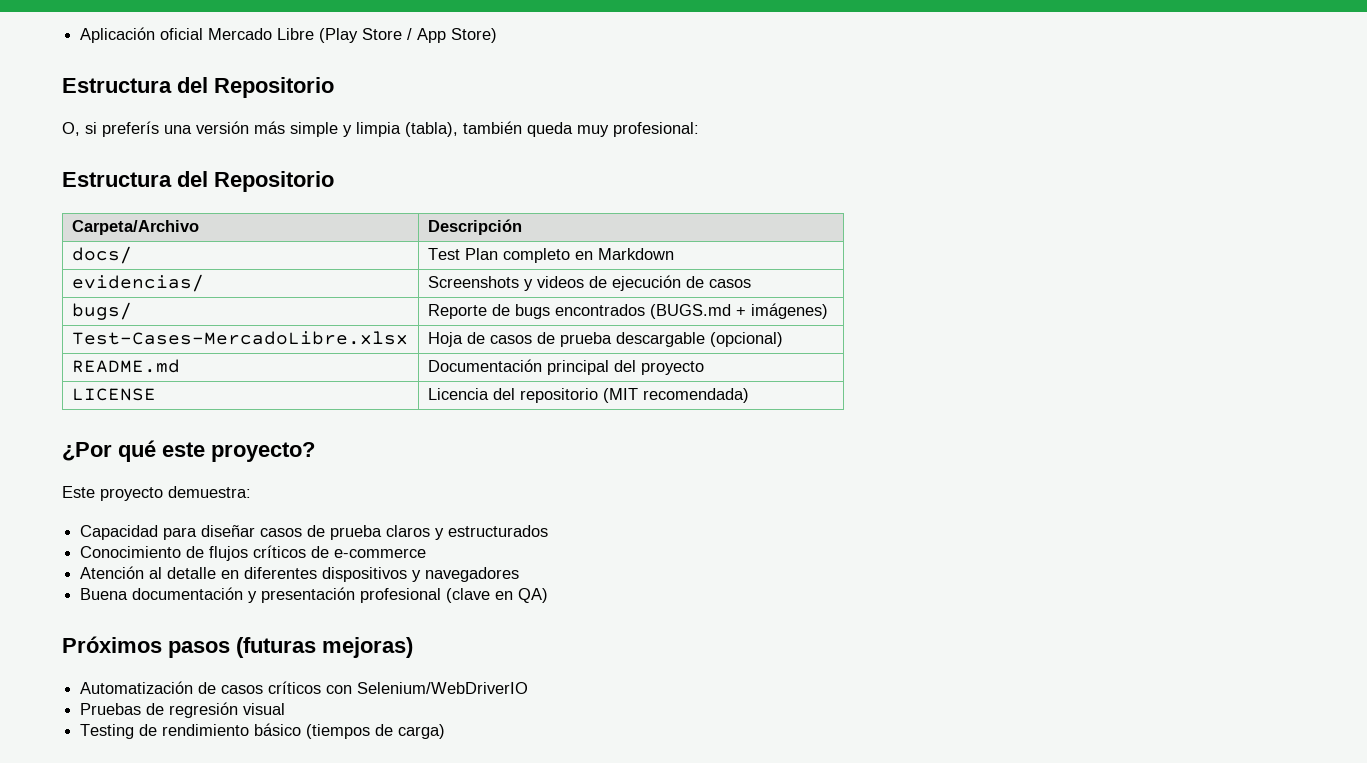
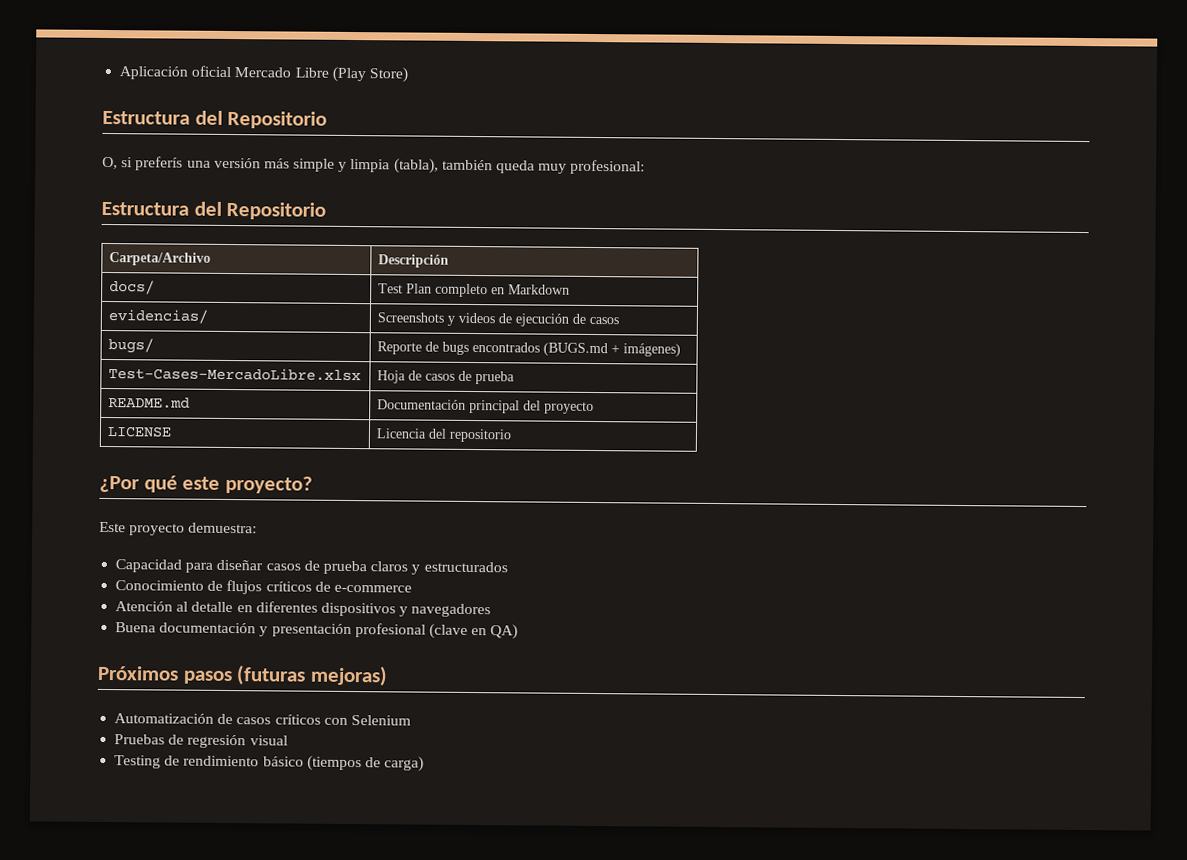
[362,28,447,43] Store / App -> (366, 74) none
[615,332,783,347] descargable (opcional) -> (516, 378) none
[602,388,749,403] (MIT recomendada) -> (513, 435) none
[357,682,529,694] Selenium/WebDriverIO -> [350,715,411,726] Selenium

